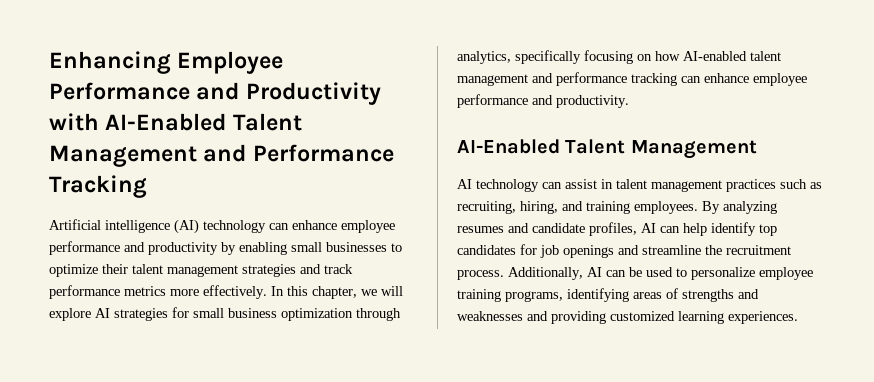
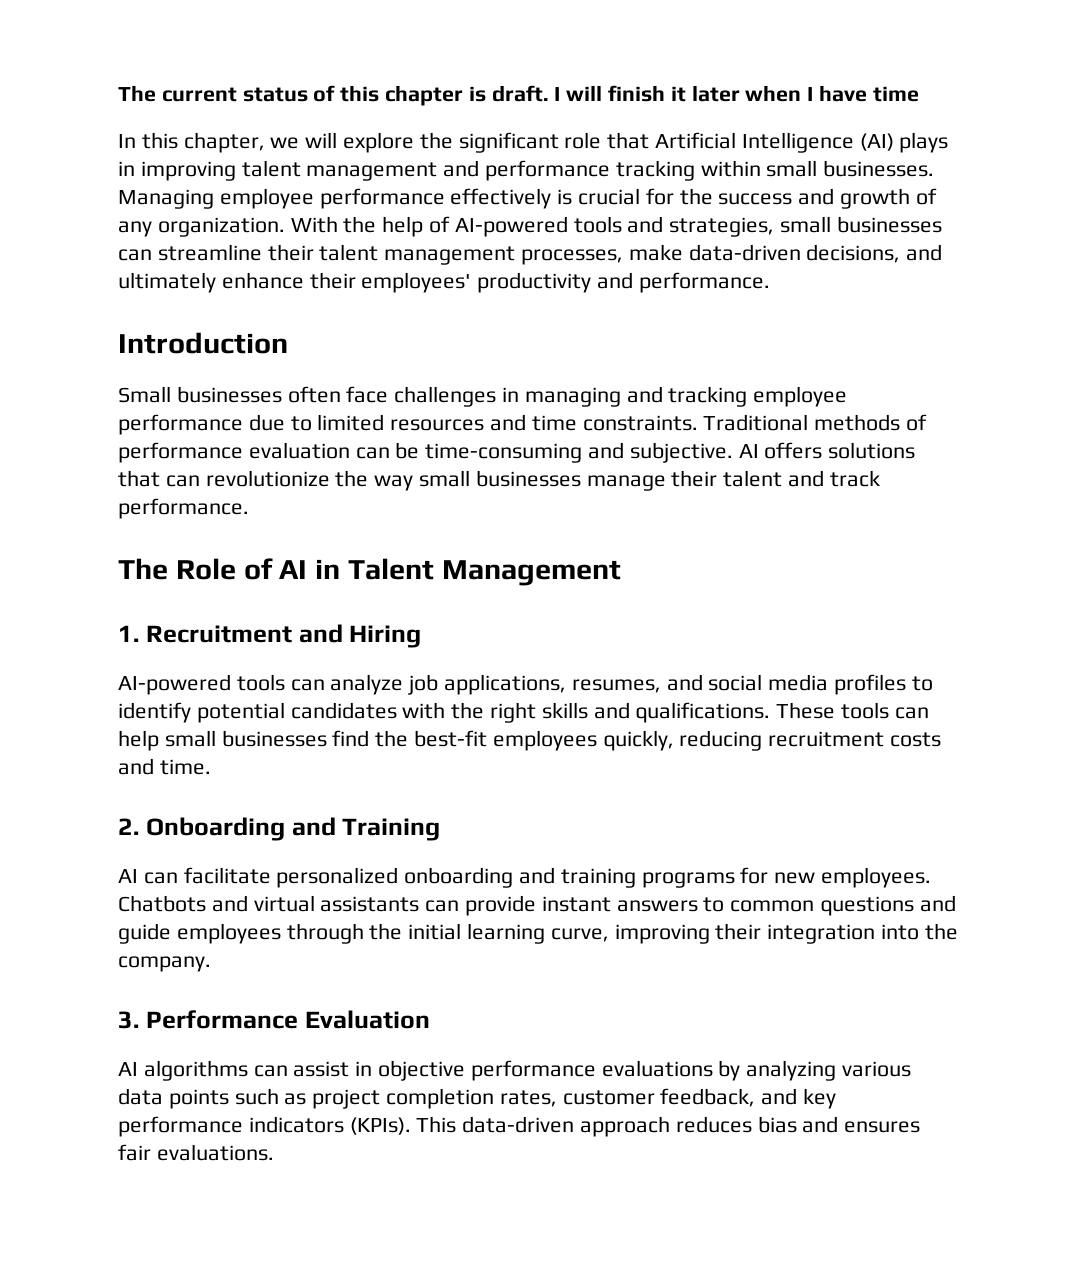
[49,51,284,74] [49,82,381,105] [49,113,302,131] [49,144,394,167] [49,175,147,198] [49,219,395,234] [49,241,402,255] [49,264,353,277] [49,285,267,299] Enhancing Employee Performance and Productivity with AI-Enabled Talent Management and Performance Tracking // Artificial intelligence (AI) technology can enhance employee performance and productivity by enabling small businesses to optimize their talent management strategies and track performance metrics more effectively. -> [118,85,919,106] The current status of this chapter is draft. I will finish it later when I have time //
[95,307,401,321] [457,50,747,64] AI strategies for small business optimization through analytics, specifically focusing on how AI-enabled -> [419,132,949,153] [118,161,236,181] the significant role that Artificial Intelligence (AI) plays in improving
[681,73,807,86] [457,94,629,108] [457,139,757,159] [457,179,822,192] [457,201,777,214] [457,222,777,236] [457,244,791,258] [457,267,813,280] [457,288,759,302] [457,311,798,324] can enhance employee performance and productivity. // AI-Enabled Talent Management // AI technology can assist in talent management practices such as recruiting, hiring, and training employees. By analyzing resumes and candidate profiles, AI can help identify top candidates for job openings and streamline the recruitment process. Additionally, AI can be used to personalize employee training programs, identifying areas of strengths and weaknesses and providing customized learning experiences. -> [700,160,935,177] [118,188,937,209] [118,216,942,237] [118,244,943,265] [118,272,770,293] [118,332,288,354] [118,386,848,407] [118,414,928,435] [118,442,916,463] [118,470,880,491] [118,498,249,519] [118,558,621,586] [118,624,422,648] [118,674,933,695] [118,702,929,723] [118,730,942,751] [118,758,211,775] [118,817,441,841] [118,867,932,888] [118,895,956,916] [118,923,958,944] [118,956,211,972] [118,1010,430,1029] [118,1060,912,1081] [118,1088,837,1109] [118,1116,921,1137] [118,1144,274,1161] within small businesses. Managing employee performance effectively is crucial for the success and growth of any organization. With the help of AI-powered tools and strategies, small businesses can streamline their talent management processes, make data-driven decisions, and ultimately enhance their employees' productivity and performance. // Introduction // Small businesses often face challenges in managing and tracking employee performance due to limited resources and time constraints. Traditional methods of performance evaluation can be time-consuming and subjective. AI offers solutions that can revolutionize the way small businesses manage their talent and track performance. // The Role of AI in Talent Management // 1. Recruitment and Hiring // AI-powered tools can analyze job applications, resumes, and social media profiles to identify potential candidates with the right skills and qualifications. These tools can help small businesses find the best-fit employees quickly, reducing recruitment costs and time. // 2. Onboarding and Training // AI can facilitate personalized onboarding and training programs for new employees. Chatbots and virtual assistants can provide instant answers to common questions and guide employees through the initial learning curve, improving their integration into the company. // 3. Performance Evaluation // AI algorithms can assist in objective performance evaluations by analyzing various data points such as project completion rates, customer feedback, and key performance indicators (KPIs). This data-driven approach reduces bias and ensures fair evaluations.

